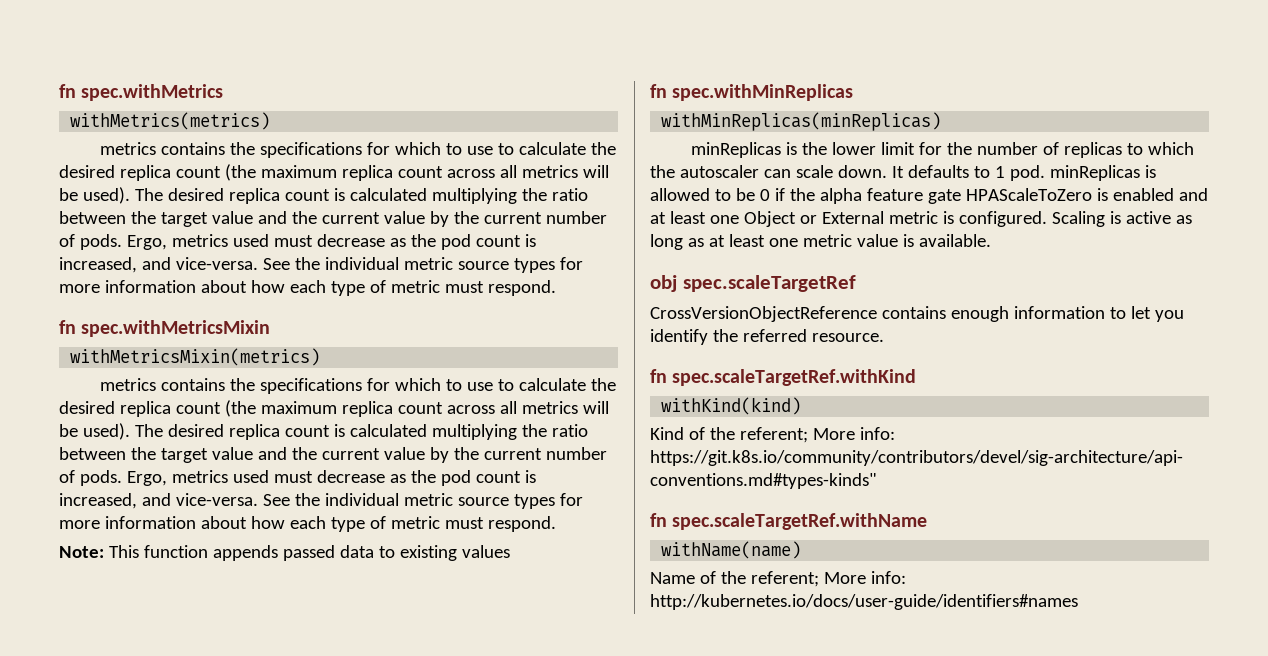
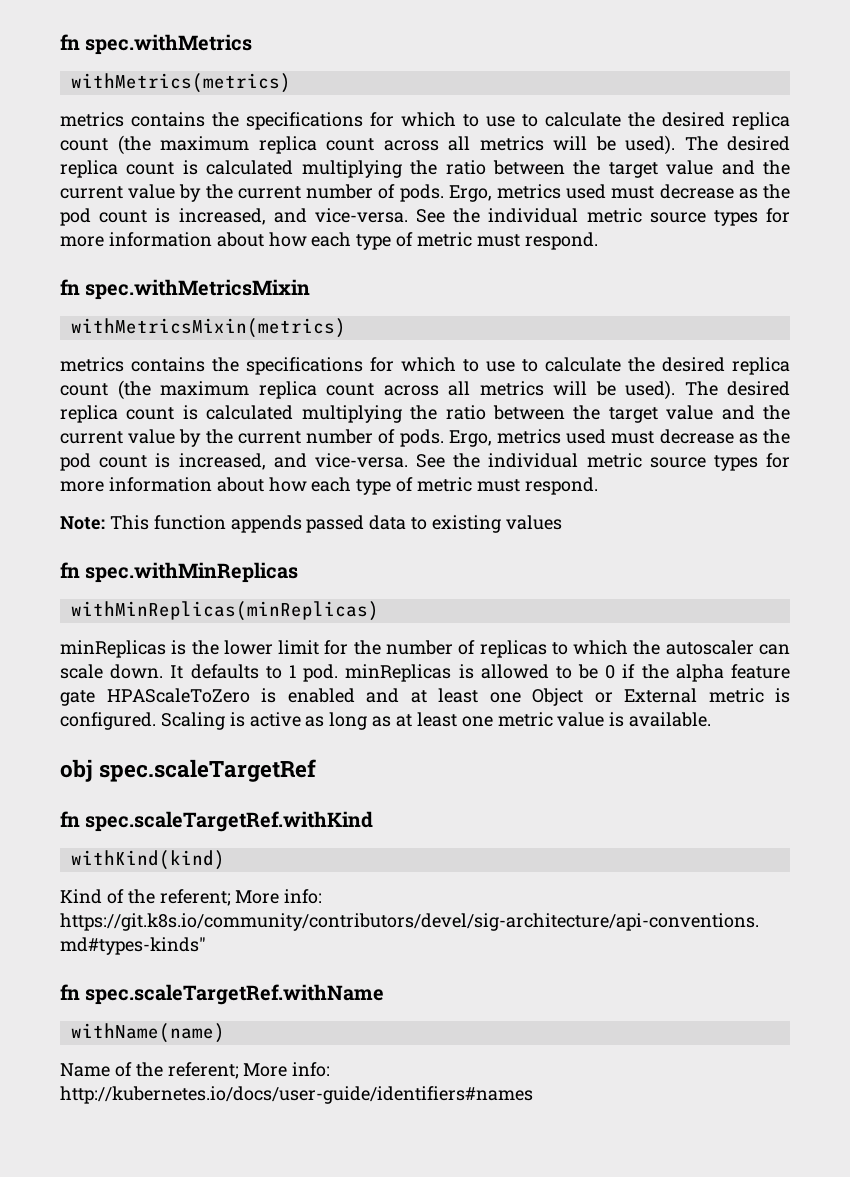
[650,306,1184,322] [650,329,884,345] // CrossVersionObjectReference contains enough information to let you identify the referred resource. -> (317, 770) none

